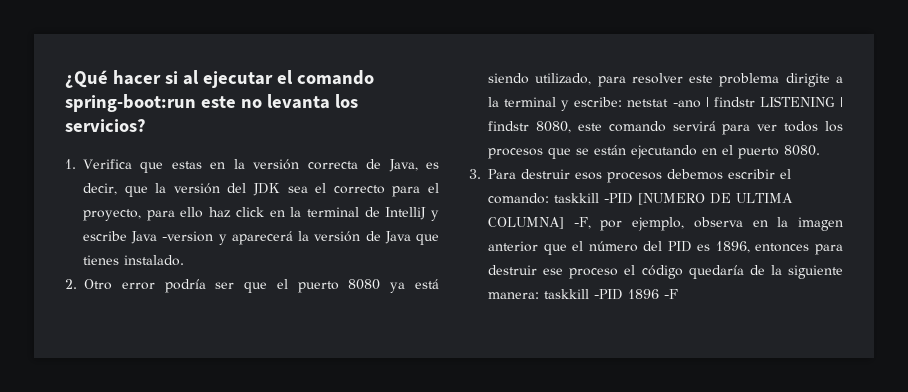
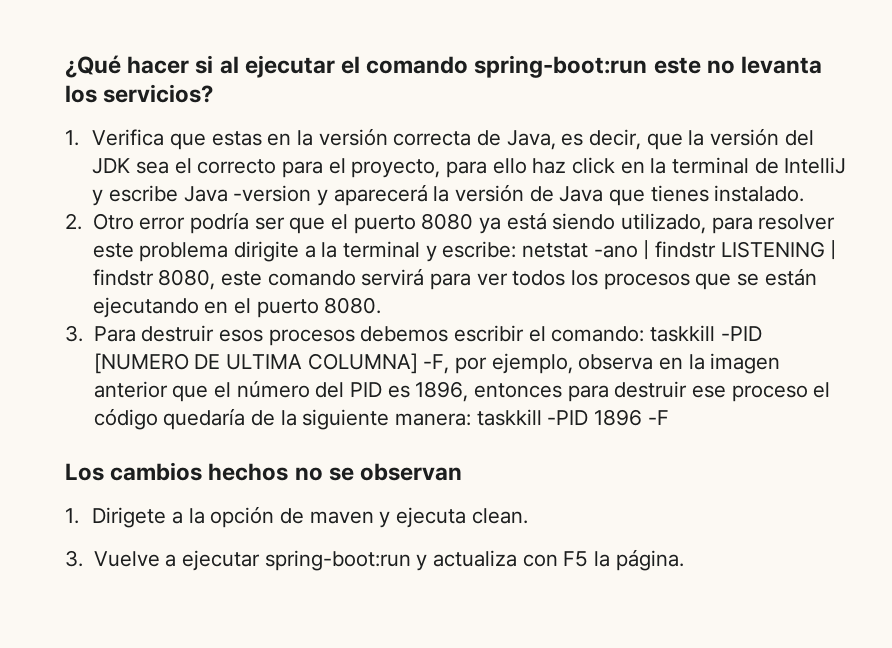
(678, 294) none -> [65,462,463,481] [65,506,528,528] [65,549,684,571] // Los cambios hechos no se observan // 1. Dirigete a la opción de maven y ejecuta clean. // 3. Vuelve a ejecutar spring-boot:run y actualiza con F5 la página.

